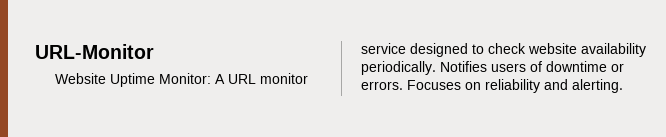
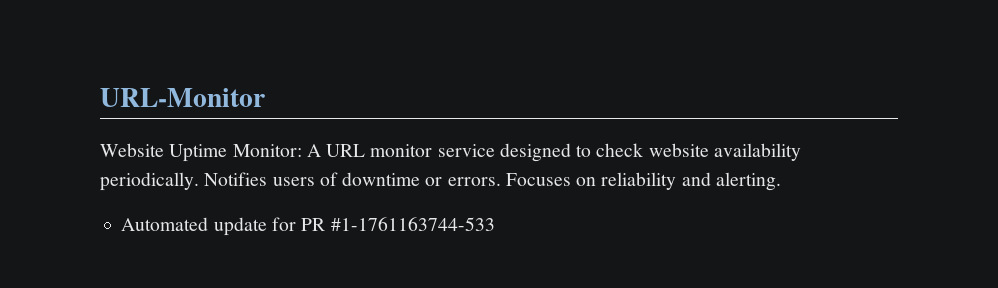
(623, 86) none -> [121,217,495,236] // Automated update for PR #1-1761163744-533

